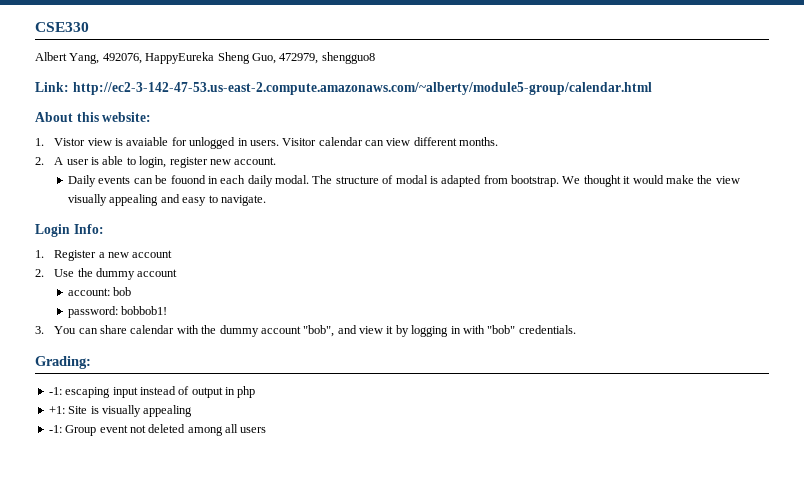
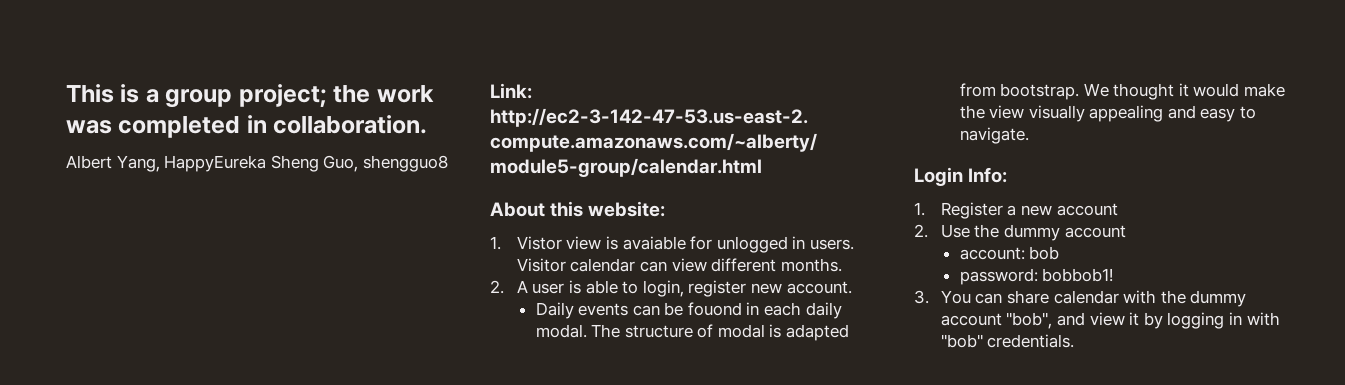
[35,22,89,32] CSE330 -> [66,84,434,108] [66,115,428,138] This is a group project; the work was completed in collaboration.
[102,53,142,64] 492076, -> (160, 163) none
[279,53,319,64] 472979, -> (359, 163) none
[35,356,91,369] [48,386,256,398] [48,405,193,417] [48,424,267,436] // Grading: // -1: escaping input instead of output in php // +1: Site is visually appealing // -1: Group event not deleted among all users -> (1075, 341) none

